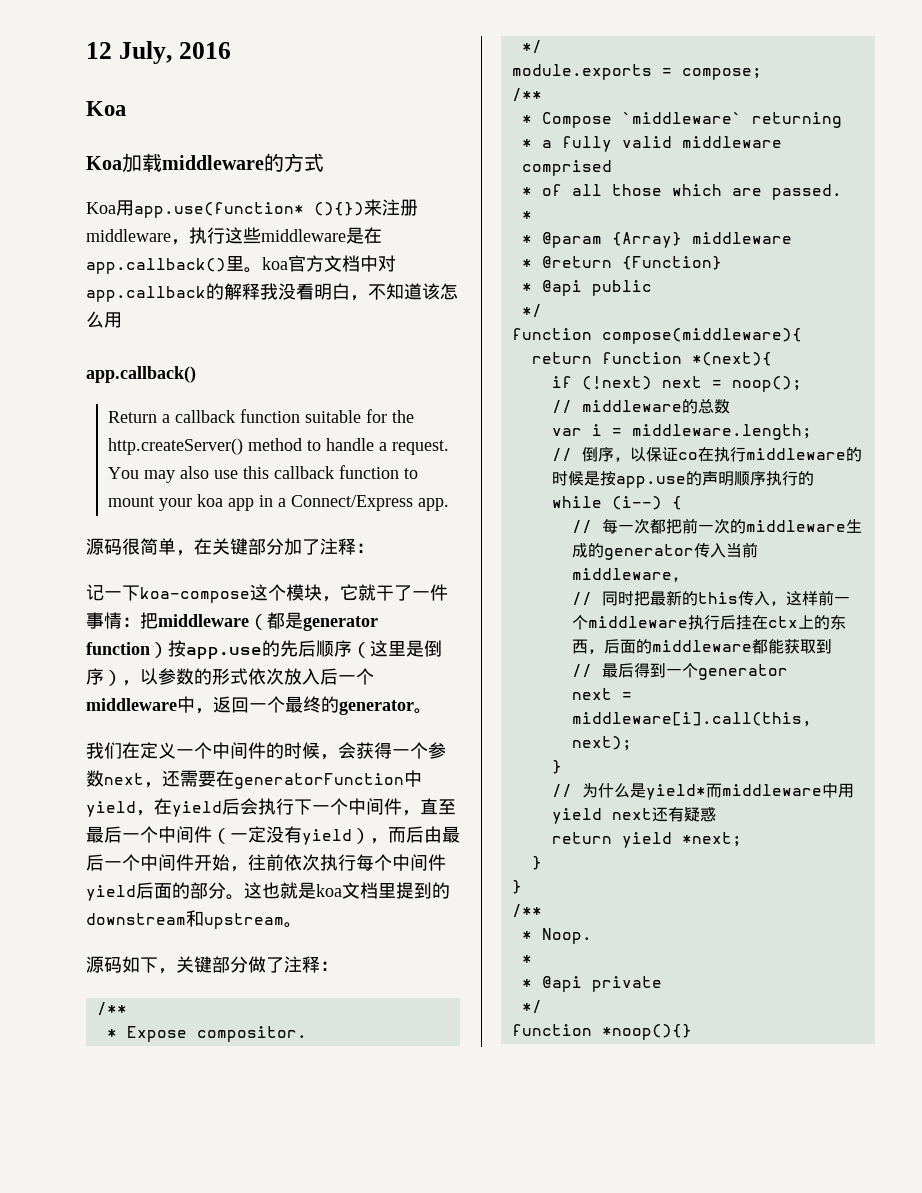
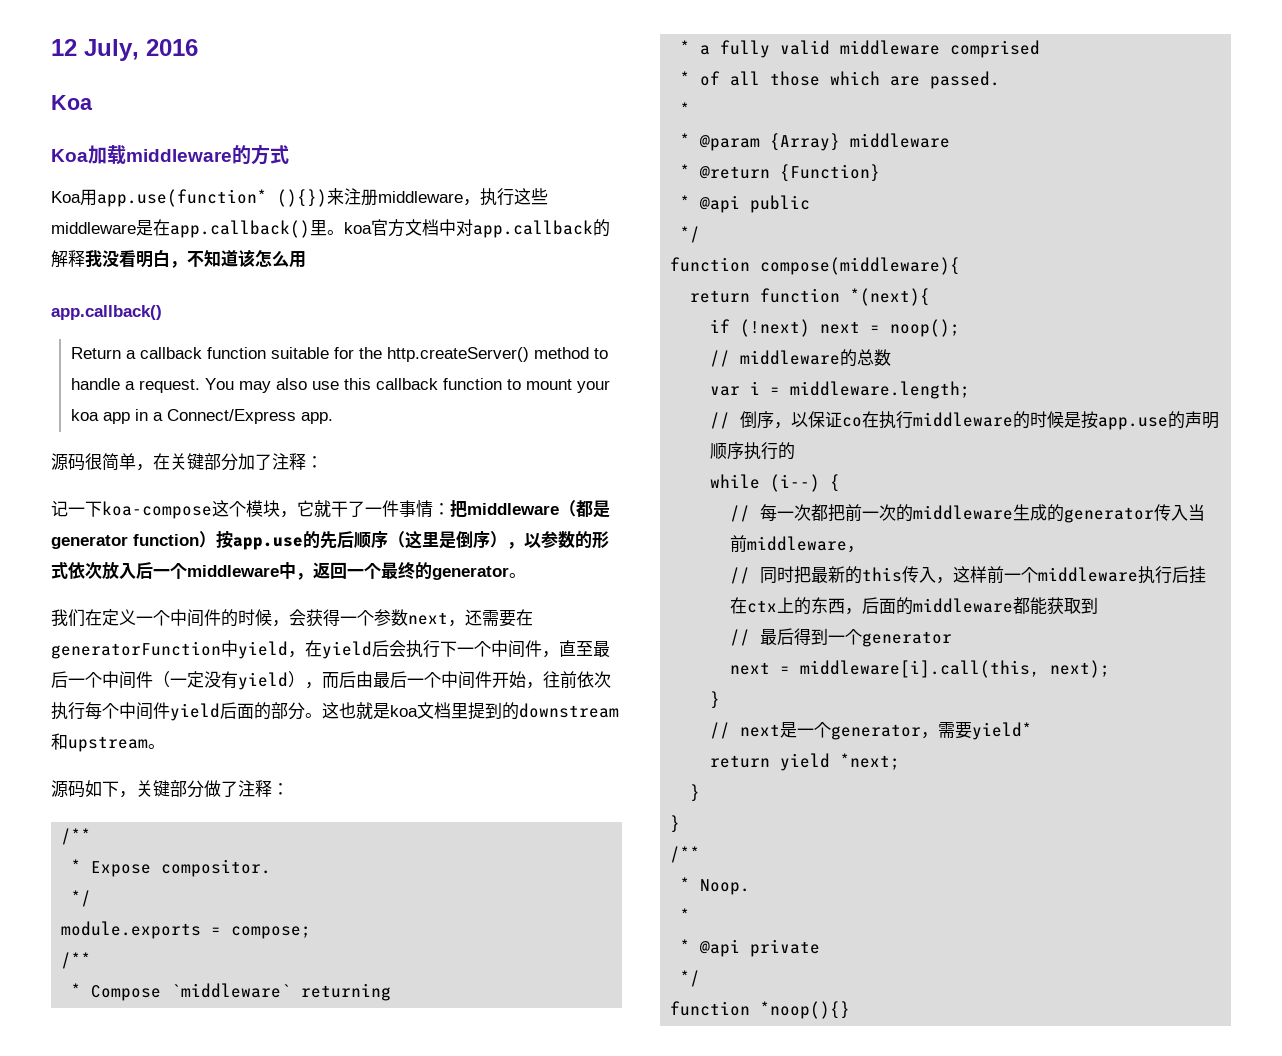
[581,783,854,800] [551,807,716,824] 为什么是yield*而middleware中用yield next还有疑惑 -> [740,721,1033,740] next是一个generator，需要yield*

